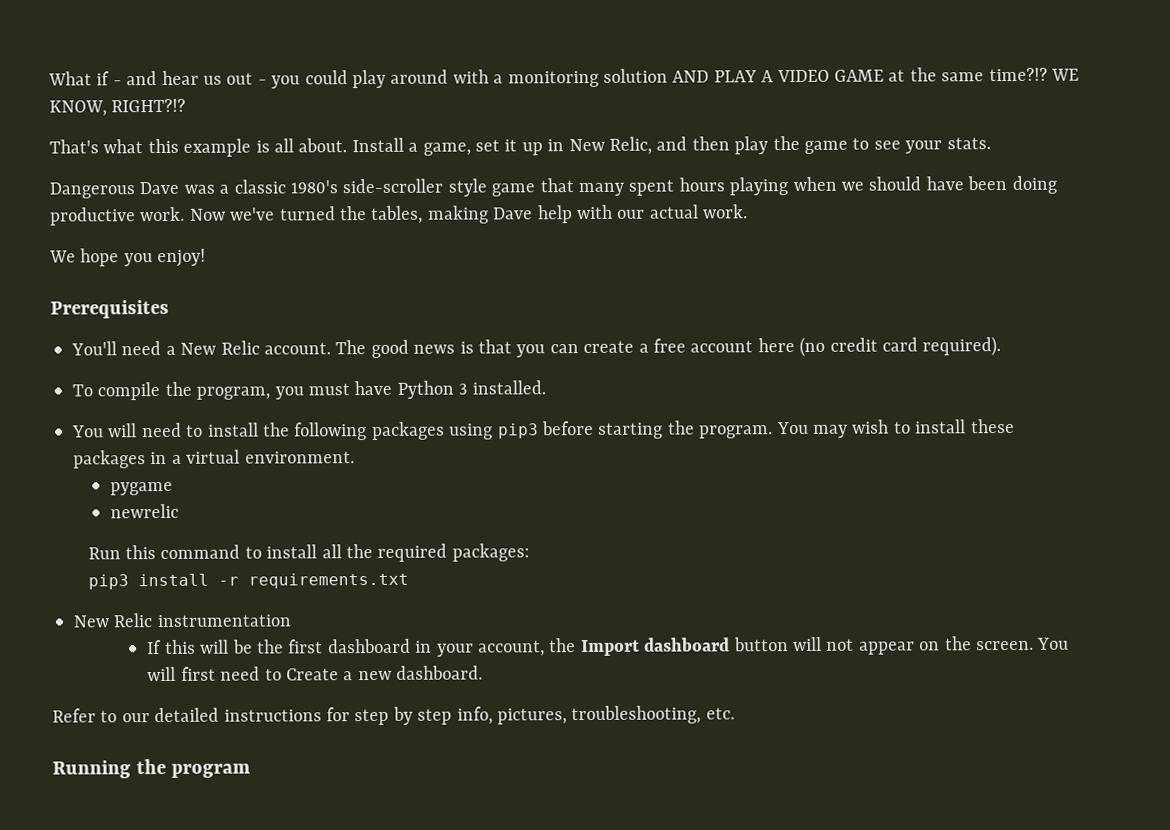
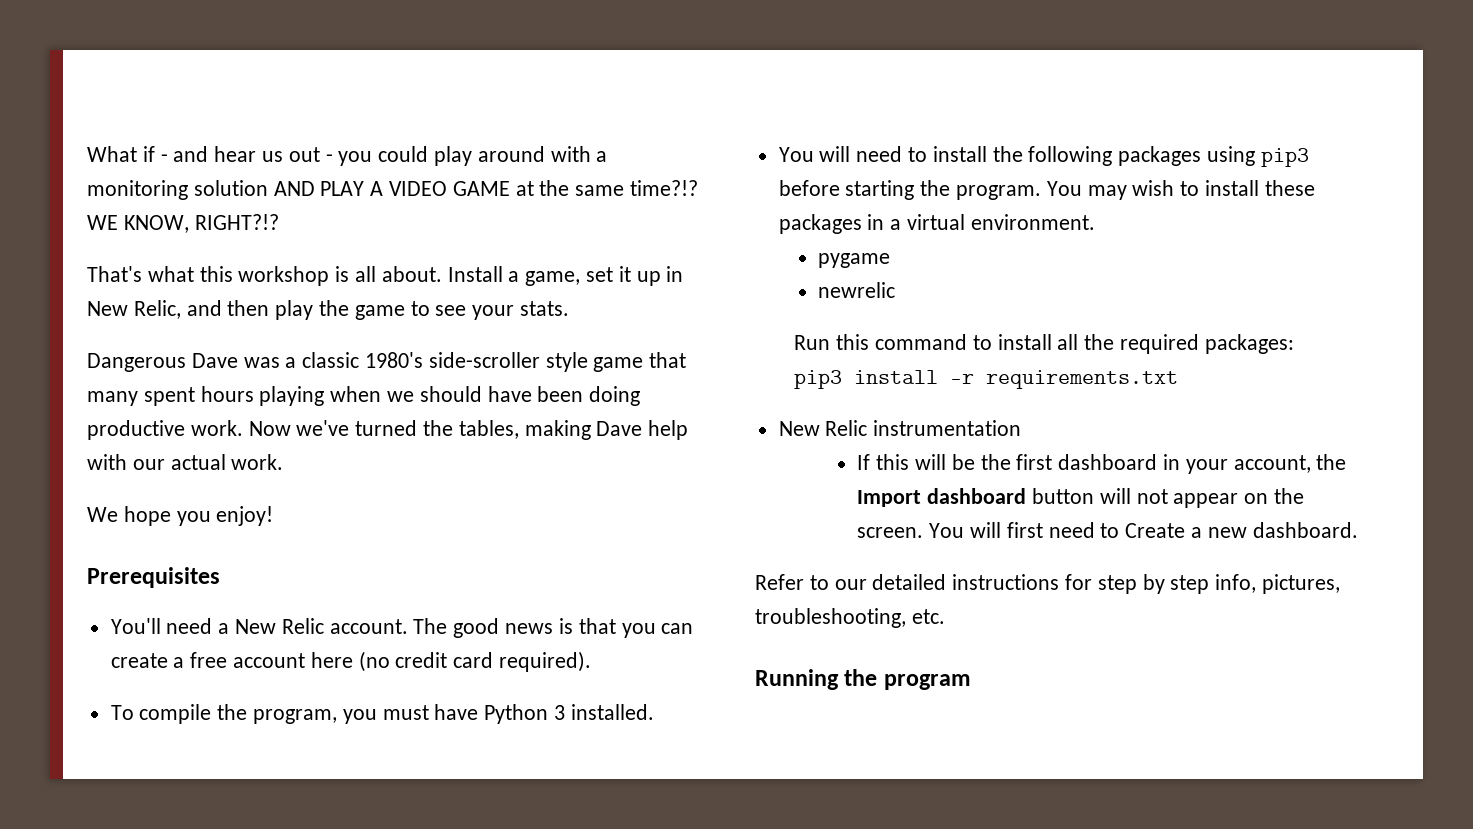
[183,138,252,157] example -> [238,266,330,286] workshop

